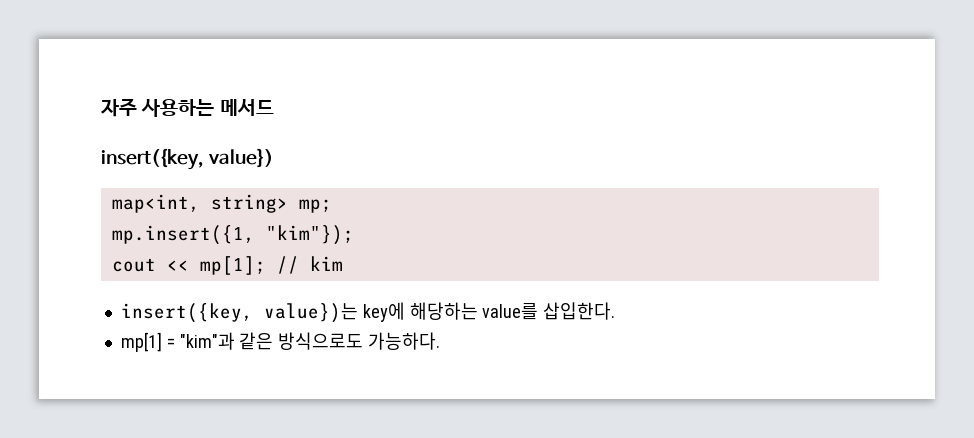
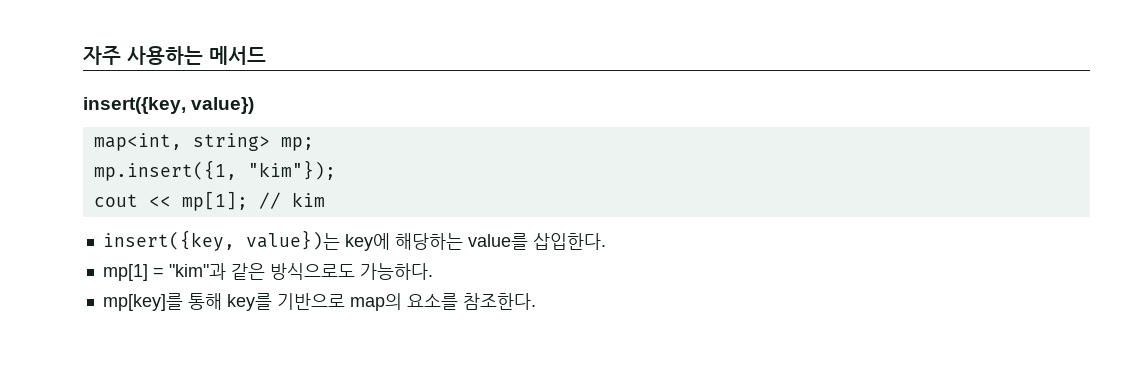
(441, 341) none -> [102,293,536,311] // mp[key]를 통해 key를 기반으로 map의 요소를 참조한다.

